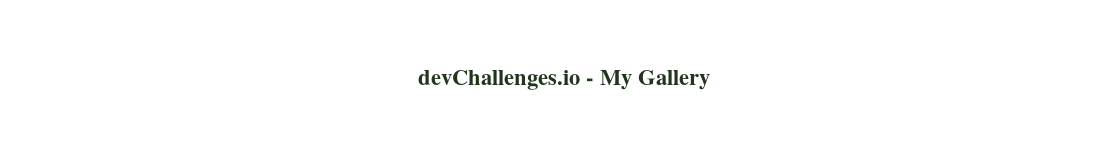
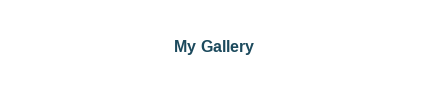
[417,70,594,90] devChallenges.io - -> (174, 47) none

